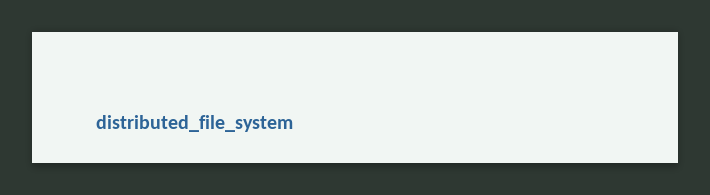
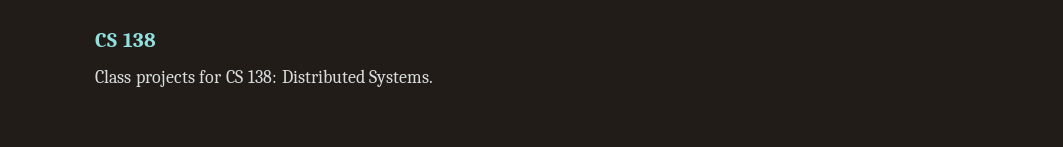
[96,115,293,132] distributed_file_system -> [95,33,156,47] [95,69,434,87] CS 138 // Class projects for CS 138: Distributed Systems.

